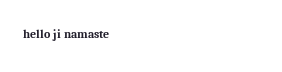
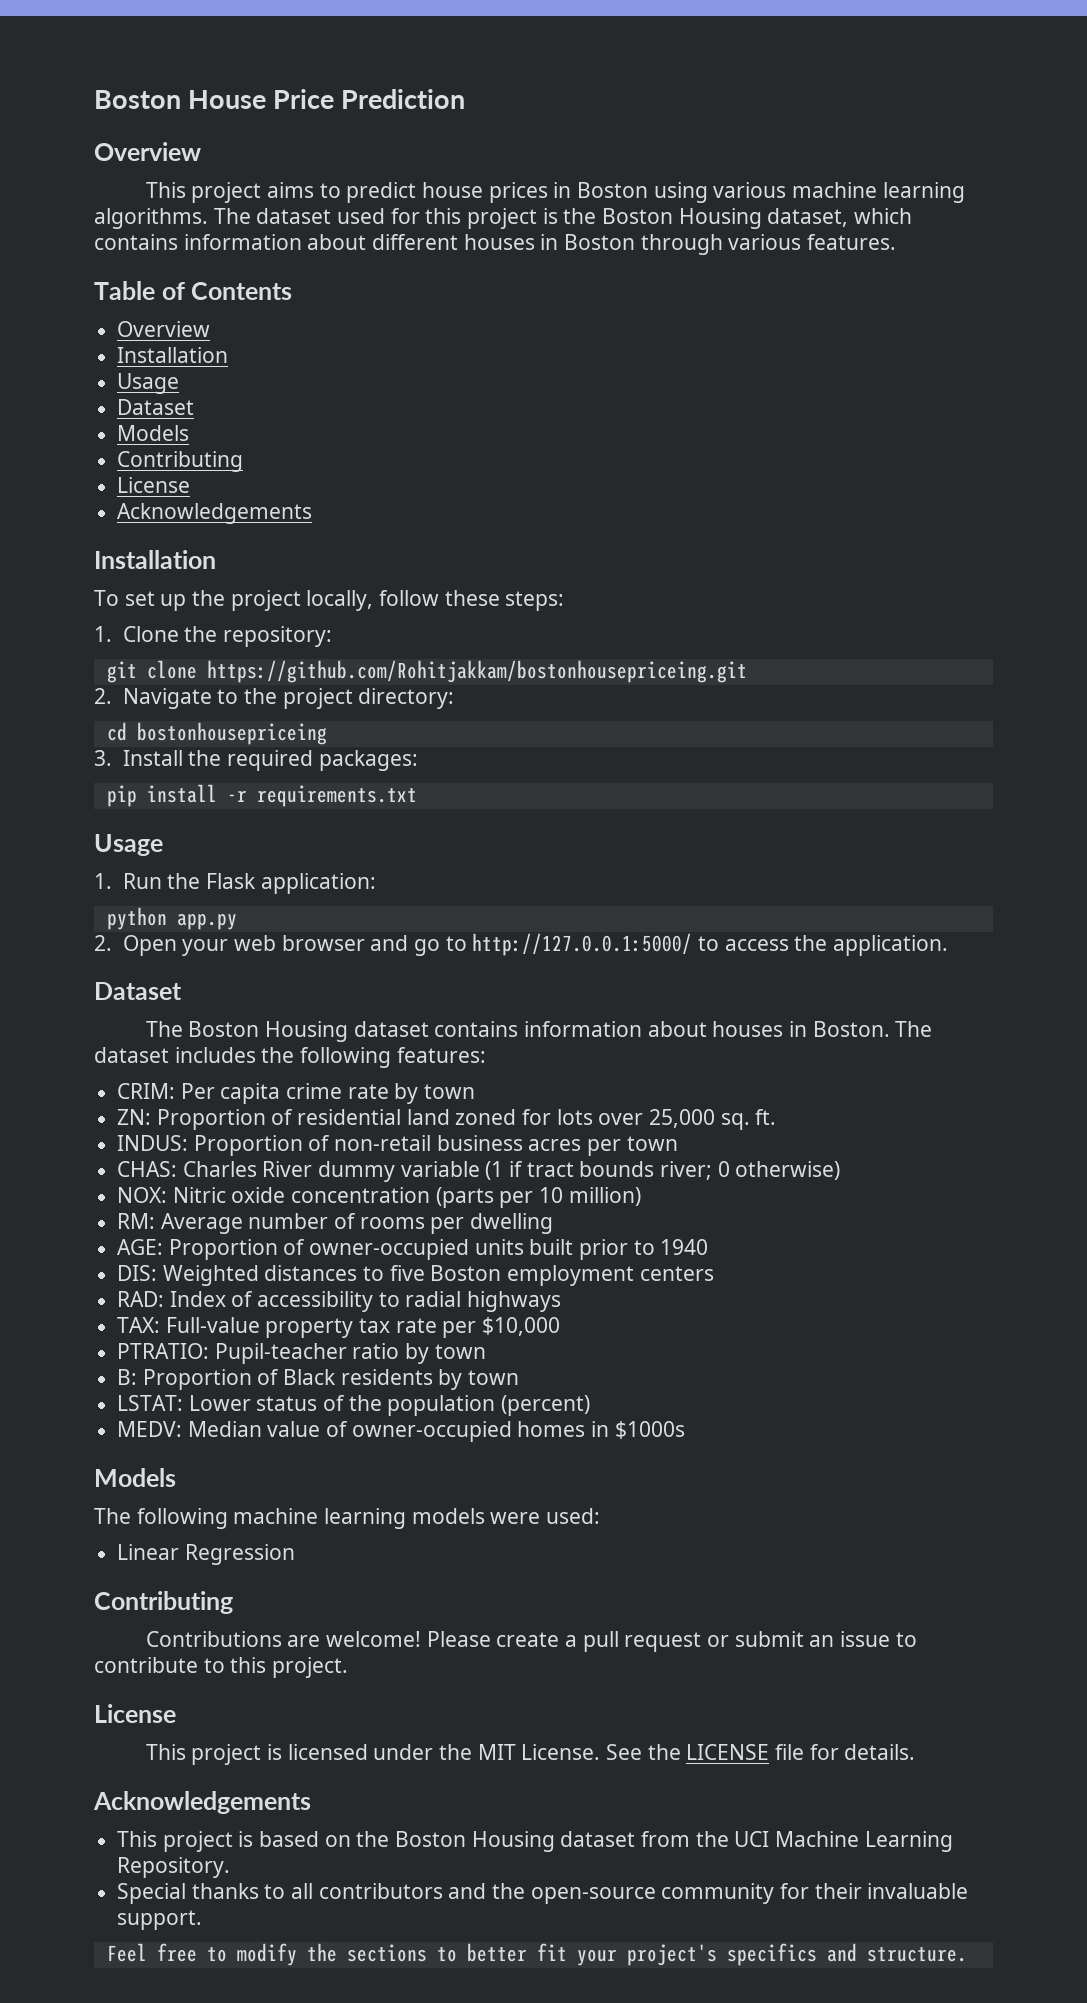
[23,29,110,41] hello ji namaste -> [94,89,466,109] [94,142,201,161] [145,182,965,203] [94,208,913,229] [94,234,897,255] [94,281,293,300] [117,321,211,337] [117,347,229,363] [117,373,180,394] [117,399,195,415] [117,425,190,441] [117,451,244,472] [117,477,191,493] [117,503,313,524] [94,550,216,569] [94,590,565,611] [94,626,332,647] [106,660,747,683] [94,688,455,709] [106,722,327,745] [94,750,418,771] [106,784,417,807] [94,834,163,856] [94,873,376,894] [106,907,237,930] [94,933,948,956] [94,982,182,1000] [145,1021,933,1042] [94,1047,486,1068] [117,1083,476,1104] [117,1109,777,1130] [117,1135,678,1156] [117,1161,841,1182] [117,1187,641,1208] [117,1213,554,1234] [117,1239,709,1260] [117,1265,714,1286] [117,1291,562,1312] [117,1317,561,1338] [117,1343,486,1364] [117,1369,520,1390] [117,1395,591,1416] [117,1421,685,1442] [94,1468,176,1487] [94,1508,601,1529] [117,1544,295,1565] [94,1591,233,1614] [145,1631,917,1652] [94,1657,349,1678] [94,1704,176,1723] [145,1744,916,1765] [93,1791,311,1814] [117,1831,953,1852] [117,1857,231,1878] [117,1883,969,1904] [117,1910,203,1930] [106,1943,967,1966] Boston House Price Prediction // Overview // This project aims to predict house prices in Boston using various machine learning algorithms. The dataset used for this project is the Boston Housing dataset, which contains information about different houses in Boston through various features. // Table of Contents // Overview // Installation // Usage // Dataset // Models // Contributing // License // Acknowledgements // Installation // To set up the project locally, follow these steps: // 1. Clone the repository: // git clone https://github.com/Rohitjakkam/bostonhousepriceing.git // 2. Navigate to the project directory: // cd bostonhousepriceing // 3. Install the required packages: // pip install -r requirements.txt // Usage // 1. Run the Flask application: // python app.py // 2. Open your web browser and go to http://127.0.0.1:5000/ to access the application. // Dataset // The Boston Housing dataset contains information about houses in Boston. The dataset includes the following features: // CRIM: Per capita crime rate by town // ZN: Proportion of residential land zoned for lots over 25,000 sq. ft. // INDUS: Proportion of non-retail business acres per town // CHAS: Charles River dummy variable (1 if tract bounds river; 0 otherwise) // NOX: Nitric oxide concentration (parts per 10 million) // RM: Average number of rooms per dwelling // AGE: Proportion of owner-occupied units built prior to 1940 // DIS: Weighted distances to five Boston employment centers // RAD: Index of accessibility to radial highways // TAX: Full-value property tax rate per $10,000 // PTRATIO: Pupil-teacher ratio by town // B: Proportion of Black residents by town // LSTAT: Lower status of the population (percent) // MEDV: Median value of owner-occupied homes in $1000s // Models // The following machine learning models were used: // Linear Regression // Contributing // Contributions are welcome! Please create a pull request or submit an issue to contribute to this project. // License // This project is licensed under the MIT License. See the LICENSE file for details. // Acknowledgements // This project is based on the Boston Housing dataset from the UCI Machine Learning Repository. // Special thanks to all contributors and the open-source community for their invaluable support. // Feel free to modify the sections to better fit your project's specifics and structure.

